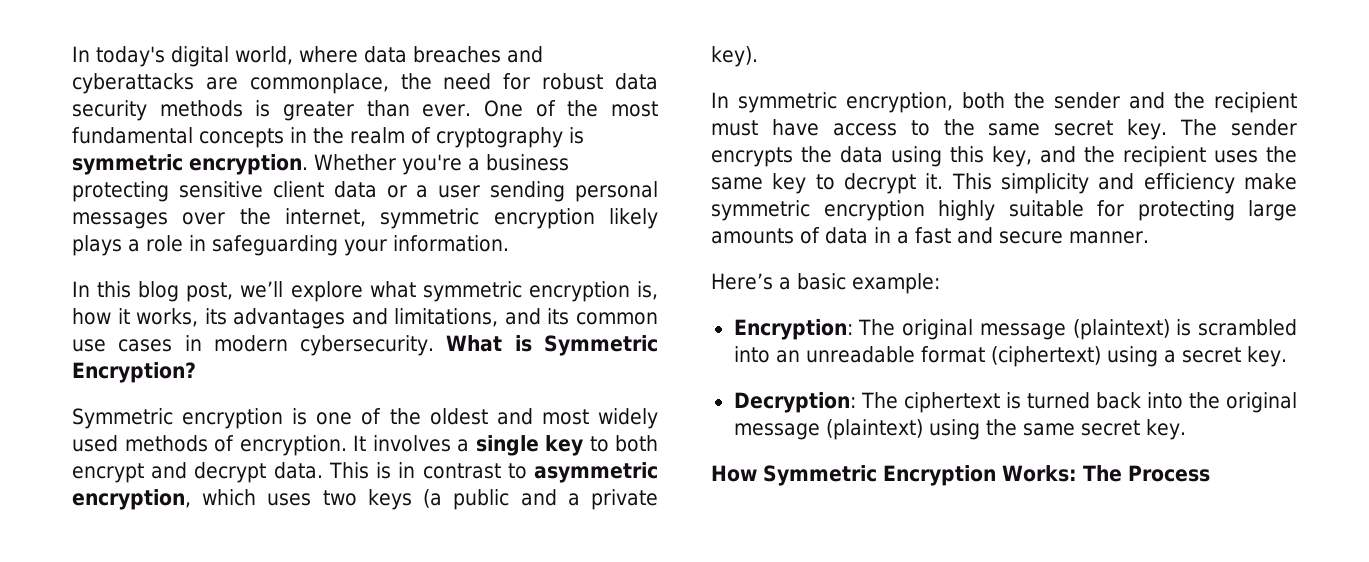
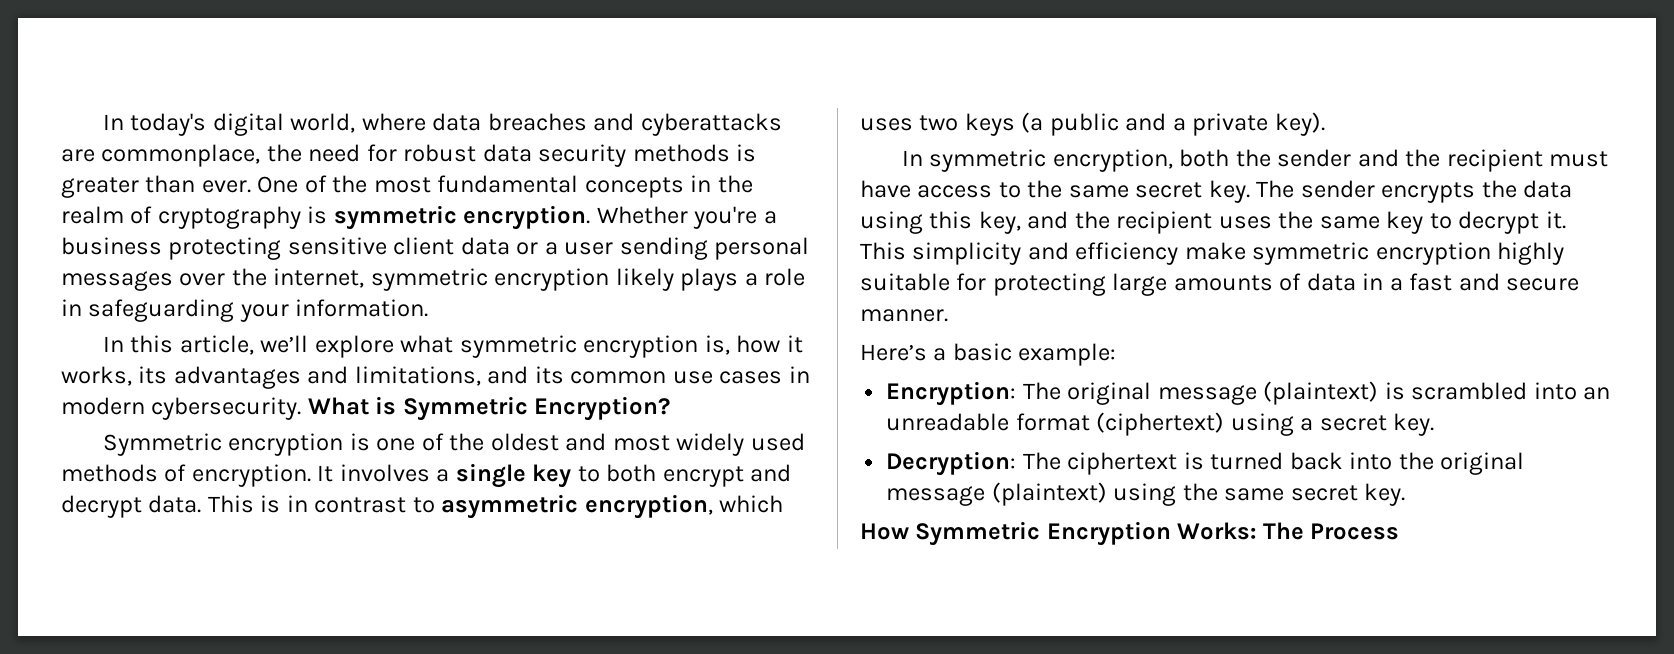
[138,281,234,302] blog post, -> [179,335,254,355] article,

